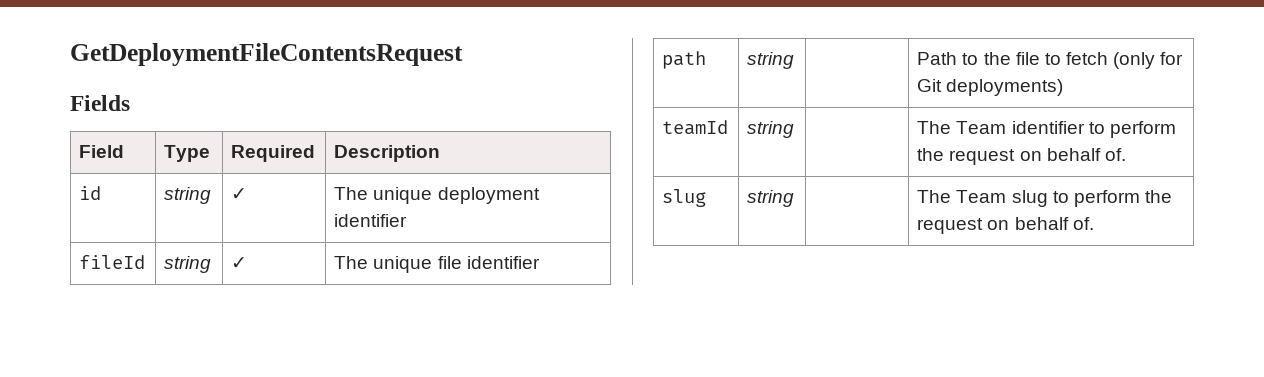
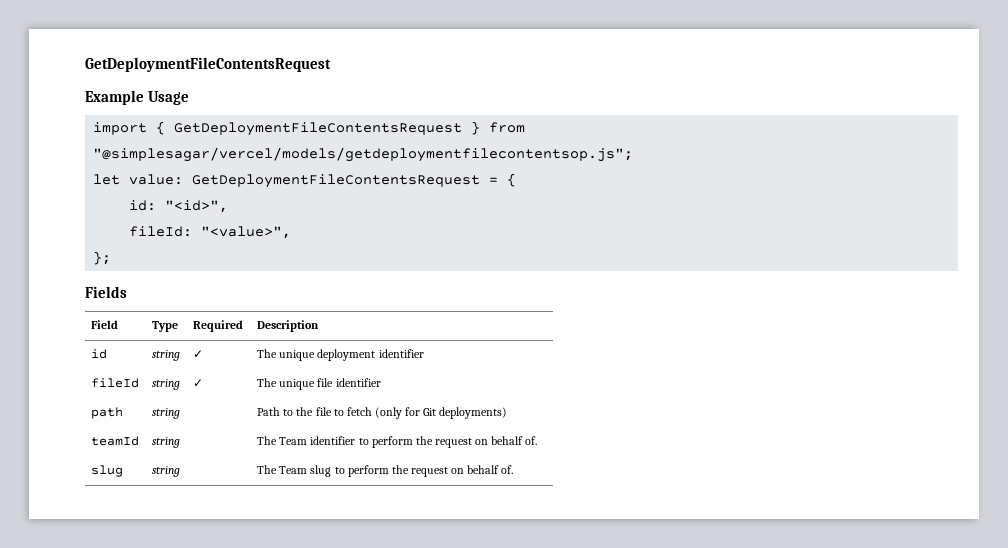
[70,43,463,66] GetDeploymentFileContentsRequest -> [85,57,331,72] [85,90,189,105] [92,121,525,136] [92,147,633,162] [92,173,516,188] [128,200,228,213] [128,226,291,239] [92,251,111,265] GetDeploymentFileContentsRequest // Example Usage // import { GetDeploymentFileContentsRequest } from "@simplesagar/vercel/models/getdeploymentfilecontentsop.js"; // let value: GetDeploymentFileContentsRequest = { // id: "<id>", // fileId: "<value>", // };

